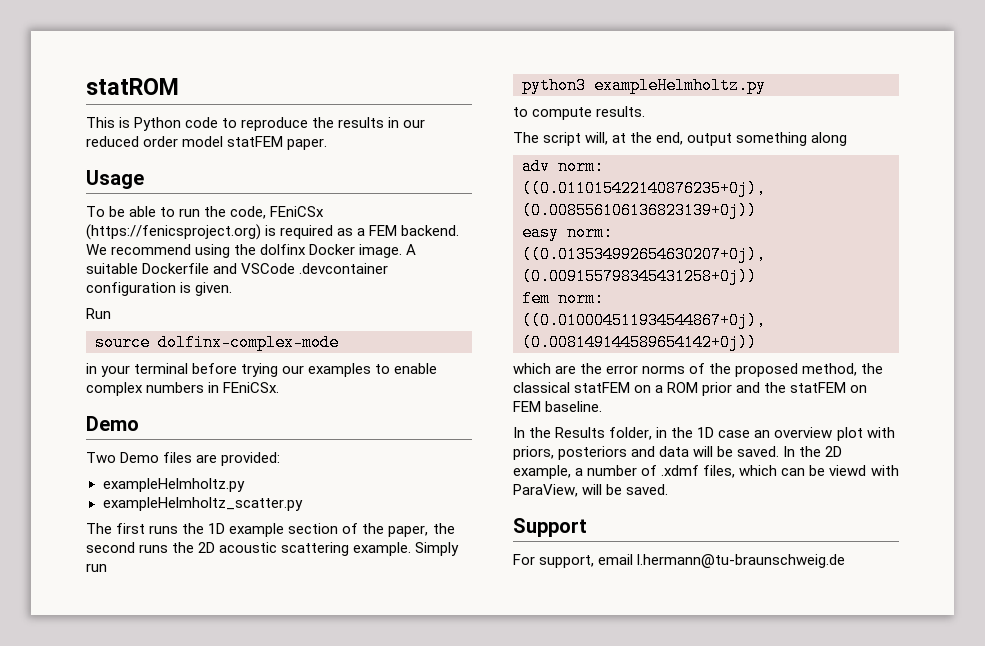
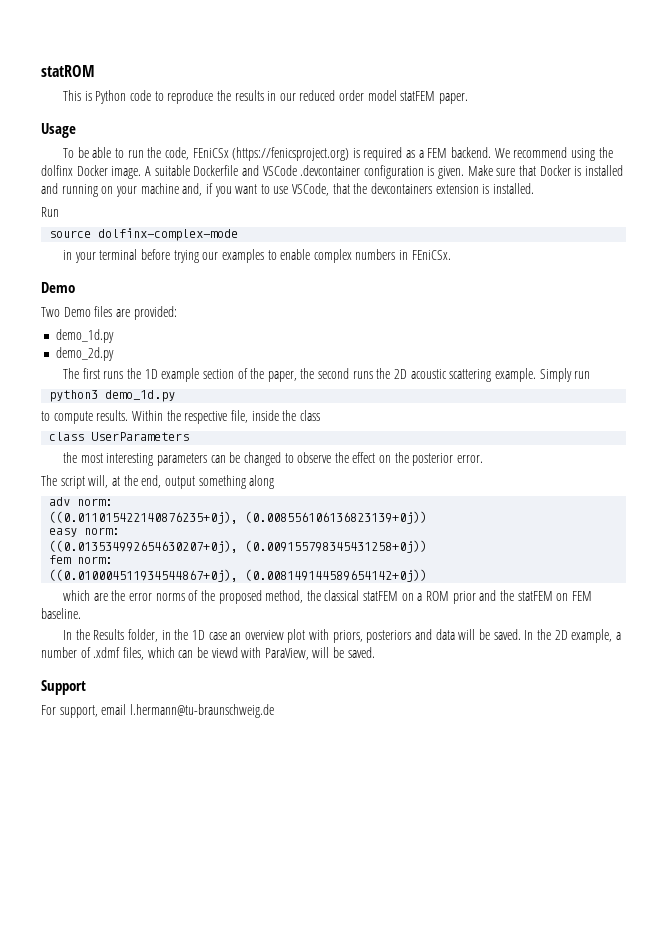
(233, 289) none -> [467,165,623,176] [41,183,534,197] Make sure that Docker is installed and running on your machine and, if you want to use VSCode, that the devcontainers extension is installed.
[102,478,245,492] [102,497,303,511] exampleHelmholtz.py // exampleHelmholtz_scatter.py -> [55,329,114,343] [55,347,114,361] demo_1d.py // demo_2d.py
[594,77,766,94] exampleHelmholtz.py -> [105,390,176,402] demo_1d.py
(646, 111) none -> [131,410,320,424] [49,432,190,441] [63,452,484,466] Within the respective file, inside the class // class UserParameters // the most interesting parameters can be changed to observe the effect on the posterior error.

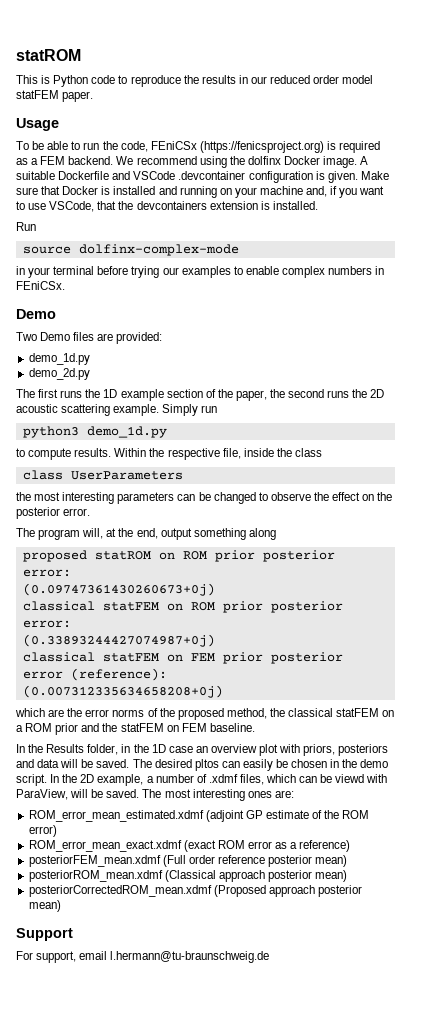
[60,476,85,489] script -> [38,529,81,540] program
[49,497,113,506] [49,511,428,524] [49,527,120,537] [49,540,428,553] [49,555,113,564] [49,569,428,582] adv norm: // ((0.011015422140876235+0j), (0.008556106136823139+0j)) // easy norm: // ((0.013534992654630207+0j), (0.009155798345431258+0j)) // fem norm: // ((0.010004511934544867+0j), (0.008149144589654142+0j)) -> [22,550,335,562] [22,569,71,577] [22,583,215,596] [22,601,343,613] [22,620,71,628] [22,634,215,647] [22,652,343,664] [22,668,167,681] [22,685,223,698] proposed statROM on ROM prior posterior error: // (0.09747361430260673+0j) // classical statFEM on ROM prior posterior error: // (0.33893244427074987+0j) // classical statFEM on FEM prior posterior error (reference): // (0.007312335634658208+0j)
(521, 634) none -> [132,759,389,771] [16,774,47,786] The desired pltos can easily be chosen in the demo script.
(375, 652) none -> [142,789,294,801] [28,810,370,822] [28,825,57,837] [28,840,351,852] [28,855,348,867] [28,870,348,882] [28,885,362,897] [28,900,61,912] The most interesting ones are: // ROM_error_mean_estimated.xdmf (adjoint GP estimate of the ROM error) // ROM_error_mean_exact.xdmf (exact ROM error as a reference) // posteriorFEM_mean.xdmf (Full order reference posterior mean) // posteriorROM_mean.xdmf (Classical approach posterior mean) // posteriorCorrectedROM_mean.xdmf (Proposed approach posterior mean)

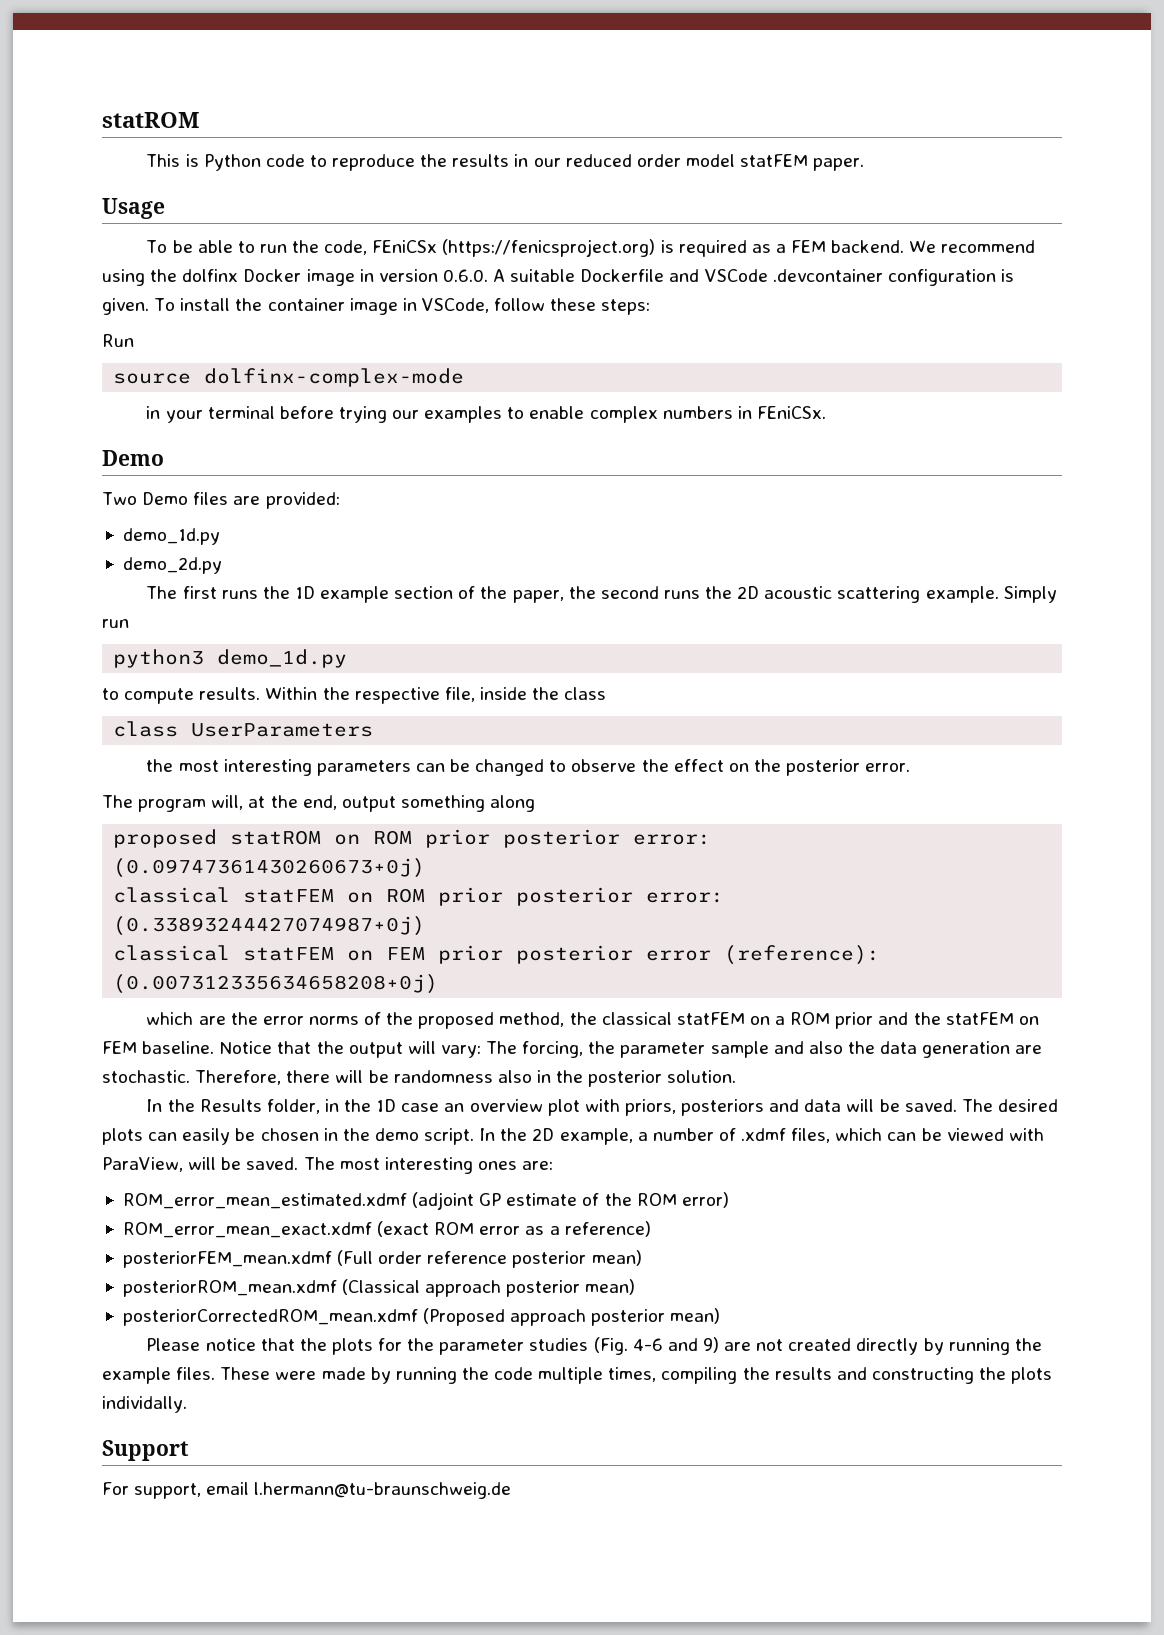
[323,156,358,168] image. -> [306,269,488,286] image in version 0.6.0.
[360,171,389,180] [16,186,385,198] [16,201,318,212] Make sure that Docker is installed and running on your machine and, if you want to use VSCode, that the devcontainers extension is installed. -> [154,298,651,315] To install the container image in VSCode, follow these steps:
(255, 727) none -> [219,1041,1043,1058] [102,1070,737,1087] Notice that the output will vary: The forcing, the parameter sample and also the data generation are stochastic. Therefore, there will be randomness also in the posterior solution.
[194,759,219,771] pltos -> [102,1128,143,1145] plots
[335,774,365,783] viewd -> [946,1128,1004,1141] viewed
(61, 906) none -> [146,1337,1042,1355] [102,1367,1053,1384] [102,1396,187,1413] // Please notice that the plots for the parameter studies (Fig. 4-6 and 9) are not created directly by running the example files. These were made by running the code multiple times, compiling the results and constructing the plots individally.

